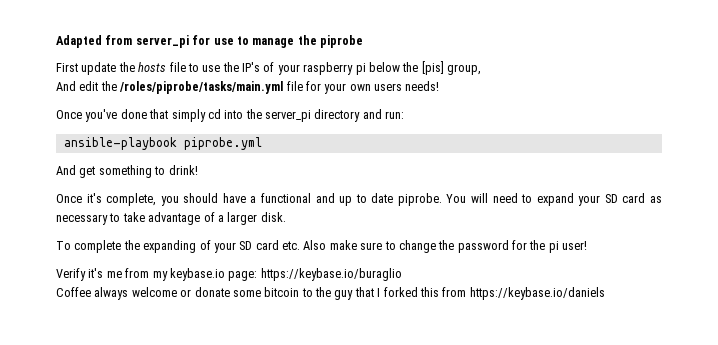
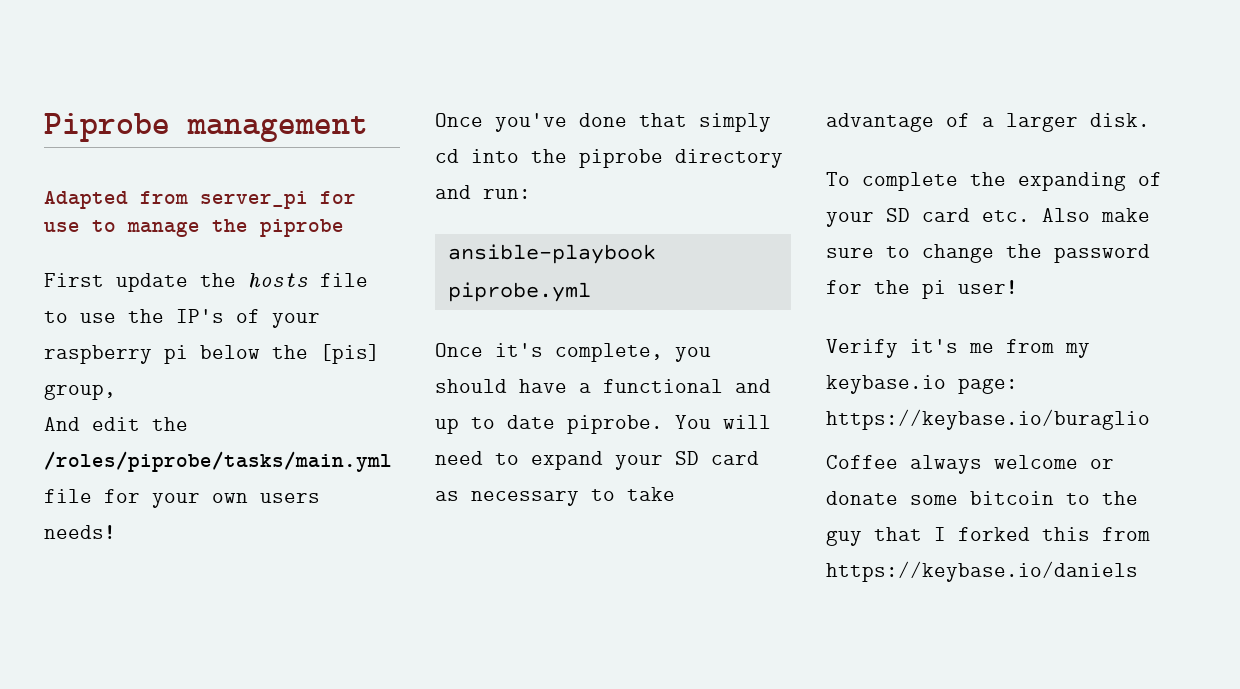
(56, 41) none -> [44,113,368,142] Piprobe management //
[265,110,311,122] server_pi -> [579,149,663,168] piprobe
[56,165,198,178] // And get something to drink! -> (591, 292) none

